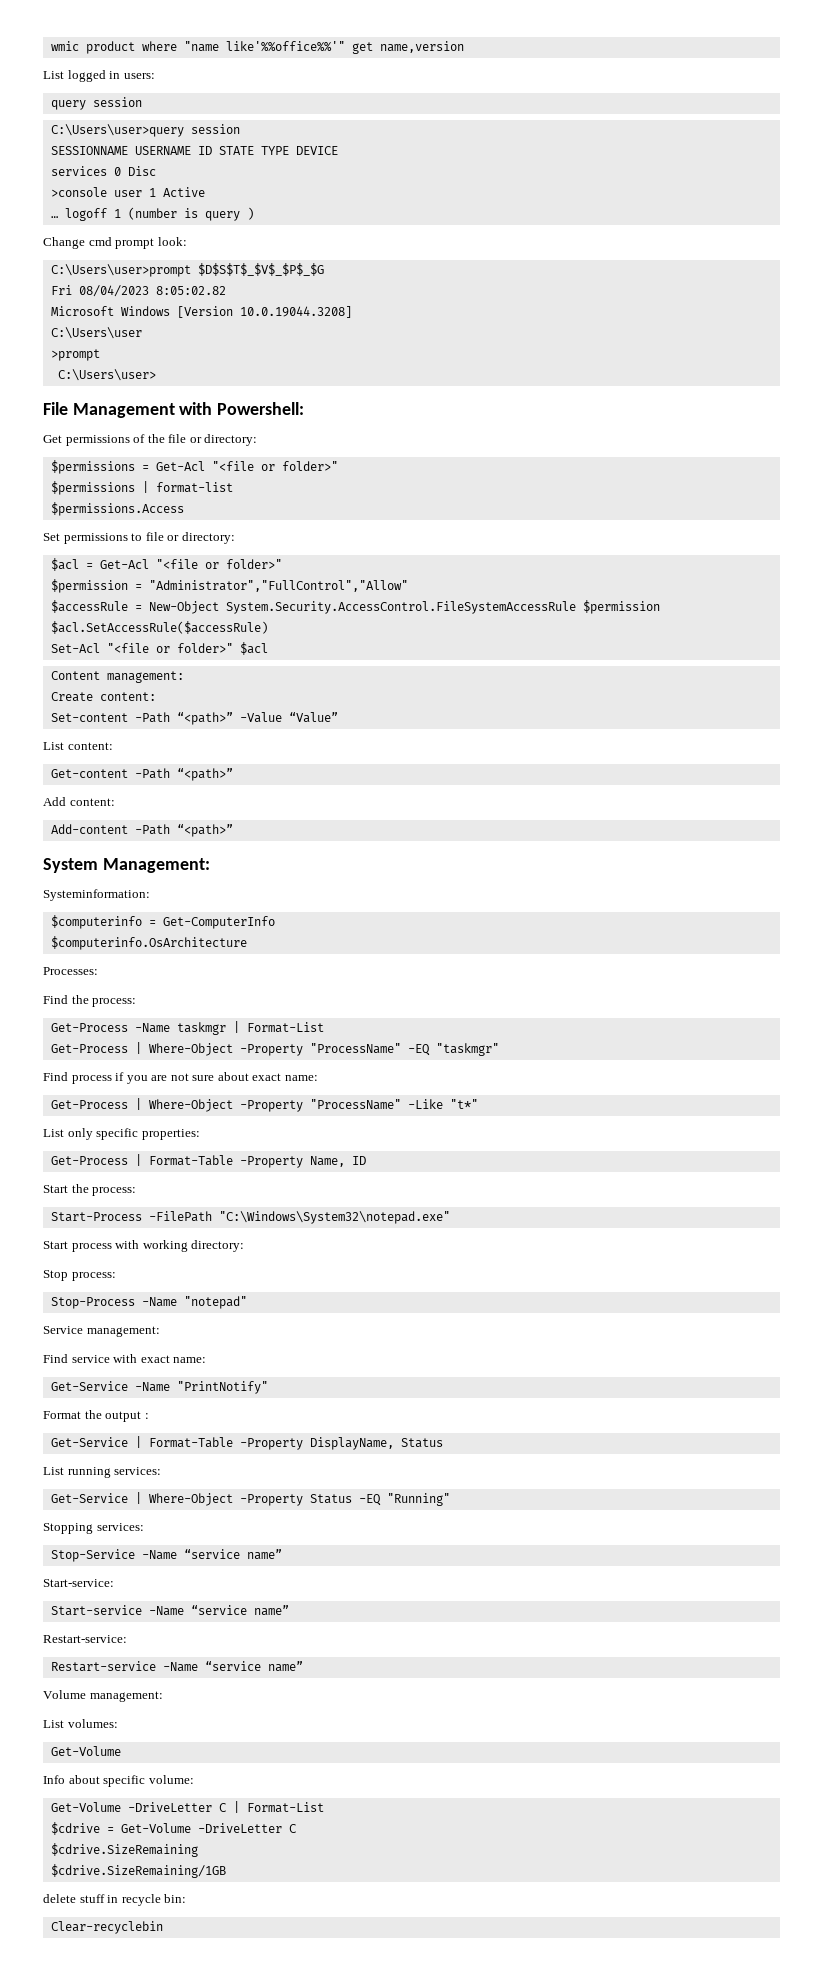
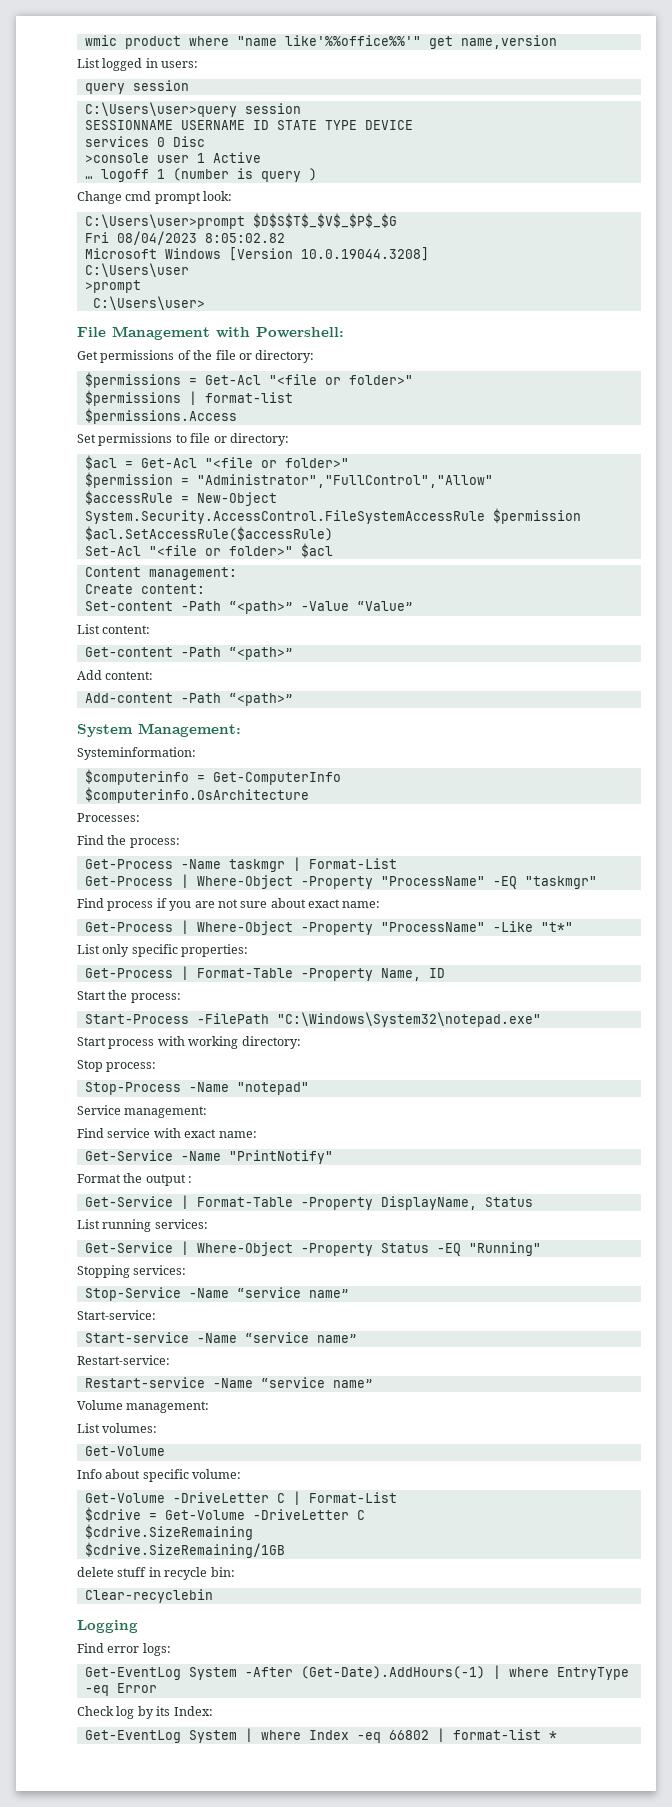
(163, 1927) none -> [77,1620,138,1633] [77,1643,171,1656] [84,1665,629,1680] [84,1683,157,1696] [77,1706,213,1719] [84,1728,557,1743] // Logging // Find error logs: // Get-EventLog System -After (Get-Date).AddHours(-1) | where EntryType -eq Error // Check log by its Index: // Get-EventLog System | where Index -eq 66802 | format-list *

